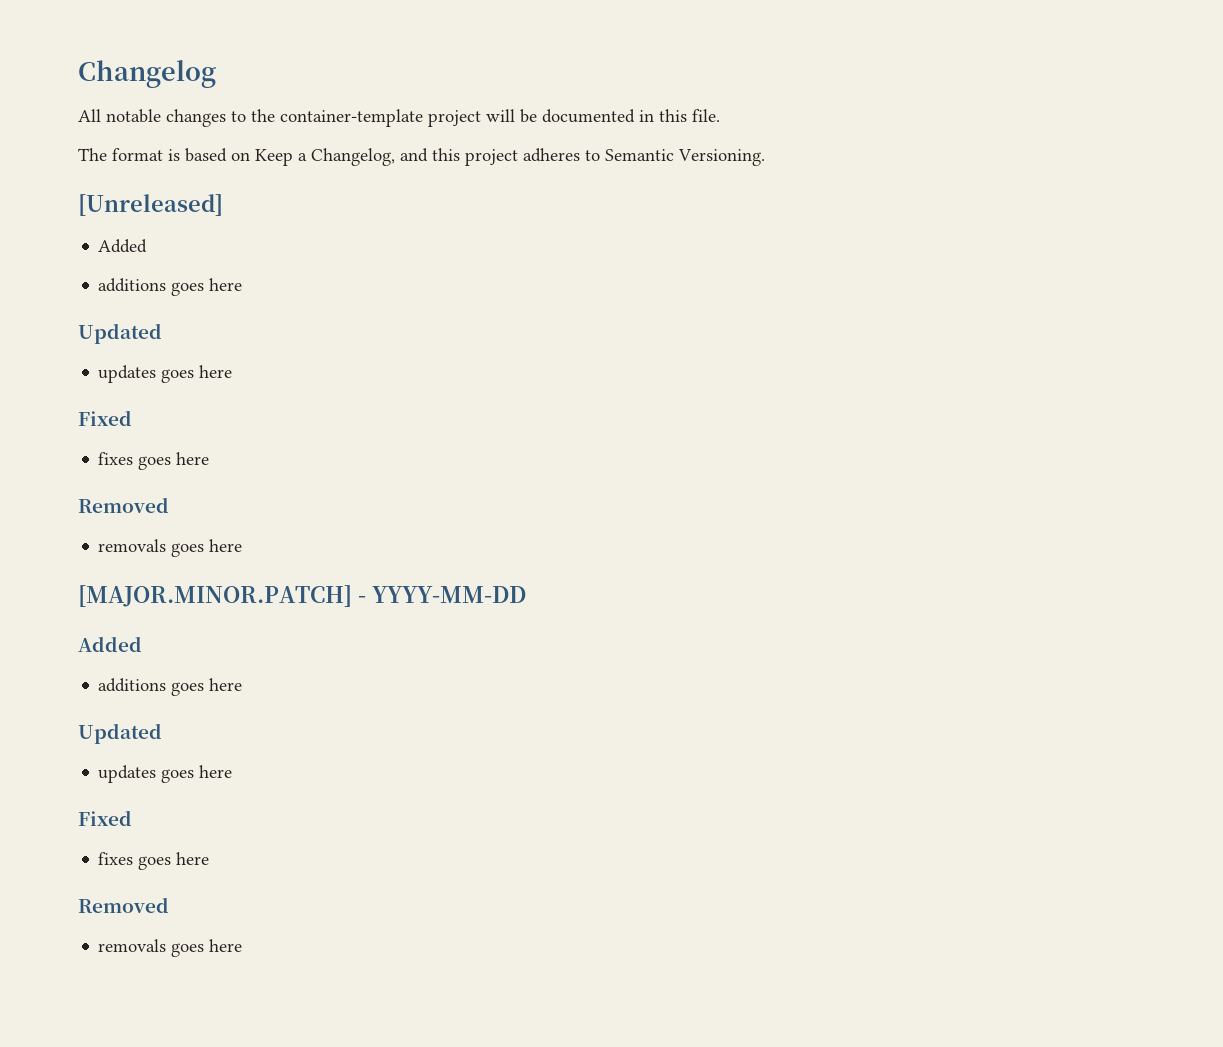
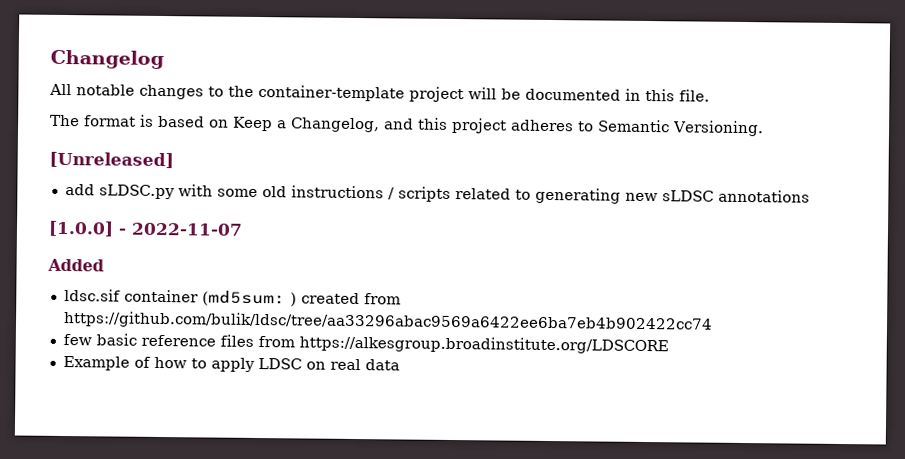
[98,239,148,253] [98,278,243,296] [78,323,162,344] [98,365,233,383] [78,410,132,426] [98,452,210,470] [78,497,169,513] [98,539,243,557] [78,585,526,607] [78,636,142,652] [98,678,243,696] [78,723,162,744] [98,765,233,783] [78,810,132,826] [98,852,210,870] [78,897,169,913] [98,939,243,957] Added // additions goes here // Updated // updates goes here // Fixed // fixes goes here // Removed // removals goes here // [MAJOR.MINOR.PATCH] - YYYY-MM-DD // Added // additions goes here // Updated // updates goes here // Fixed // fixes goes here // Removed // removals goes here -> [64,184,810,204] [48,220,243,237] [47,258,104,272] [63,288,401,307] [62,310,713,333] [62,333,669,355] [62,355,400,372] add sLDSC.py with some old instructions / scripts related to generating new sLDSC annotations // [1.0.0] - 2022-11-07 // Added // ldsc.sif container (md5sum: ) created from https://github.com/bulik/ldsc/tree/aa33296abac9569a6422ee6ba7eb4b902422cc74 // few basic reference files from https://alkesgroup.broadinstitute.org/LDSCORE // Example of how to apply LDSC on real data

